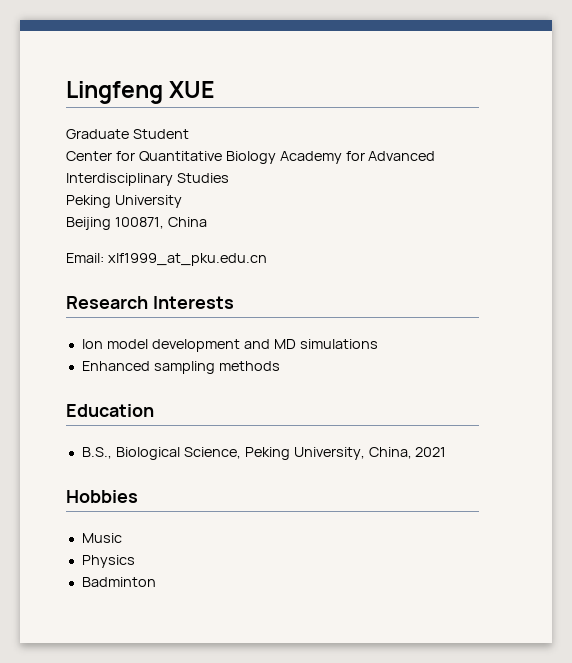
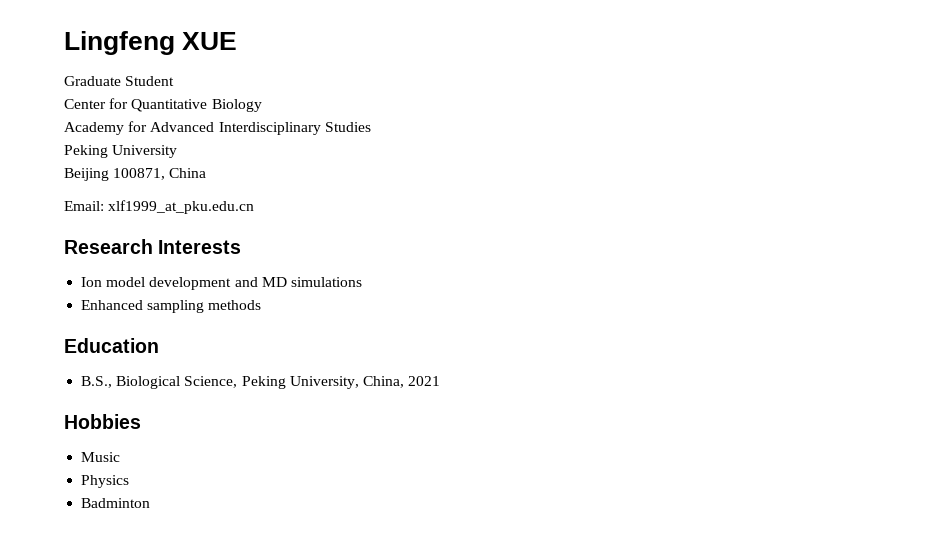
(276, 157) none -> (262, 105) //

